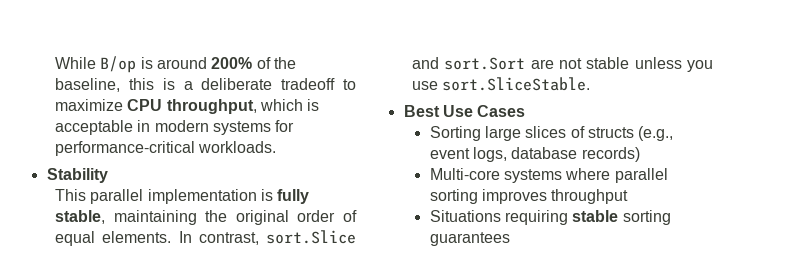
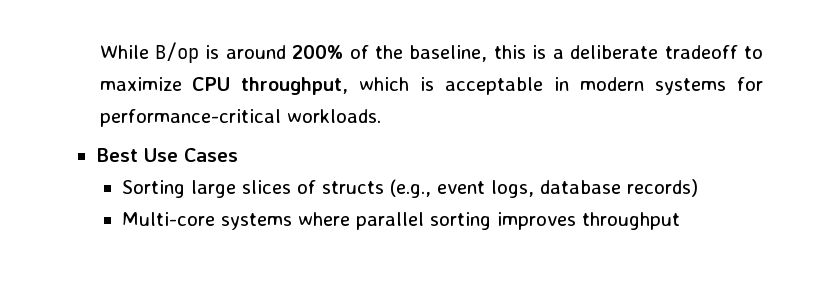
[46,168,108,183] [55,189,310,204] [55,210,358,225] [55,230,356,246] [412,57,713,72] [412,77,591,91] // Stability // This parallel implementation is fully stable, maintaining the original order of equal elements. In contrast, sort.Slice and sort.Sort are not stable unless you use sort.SliceStable. -> (381, 116) none
[429,210,671,225] [429,232,510,246] // Situations requiring stable sorting guarantees -> (681, 221) none

